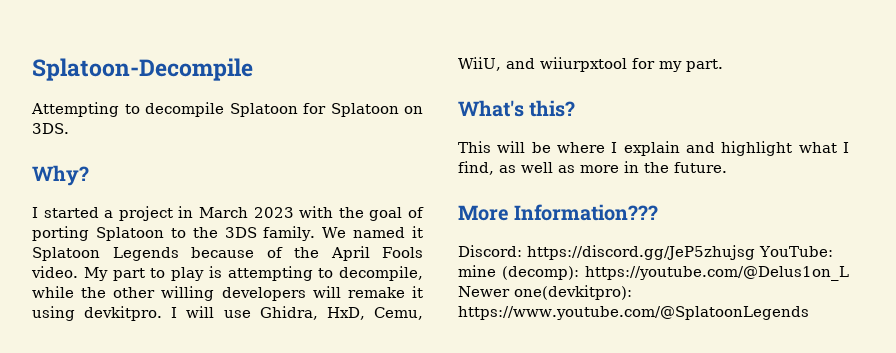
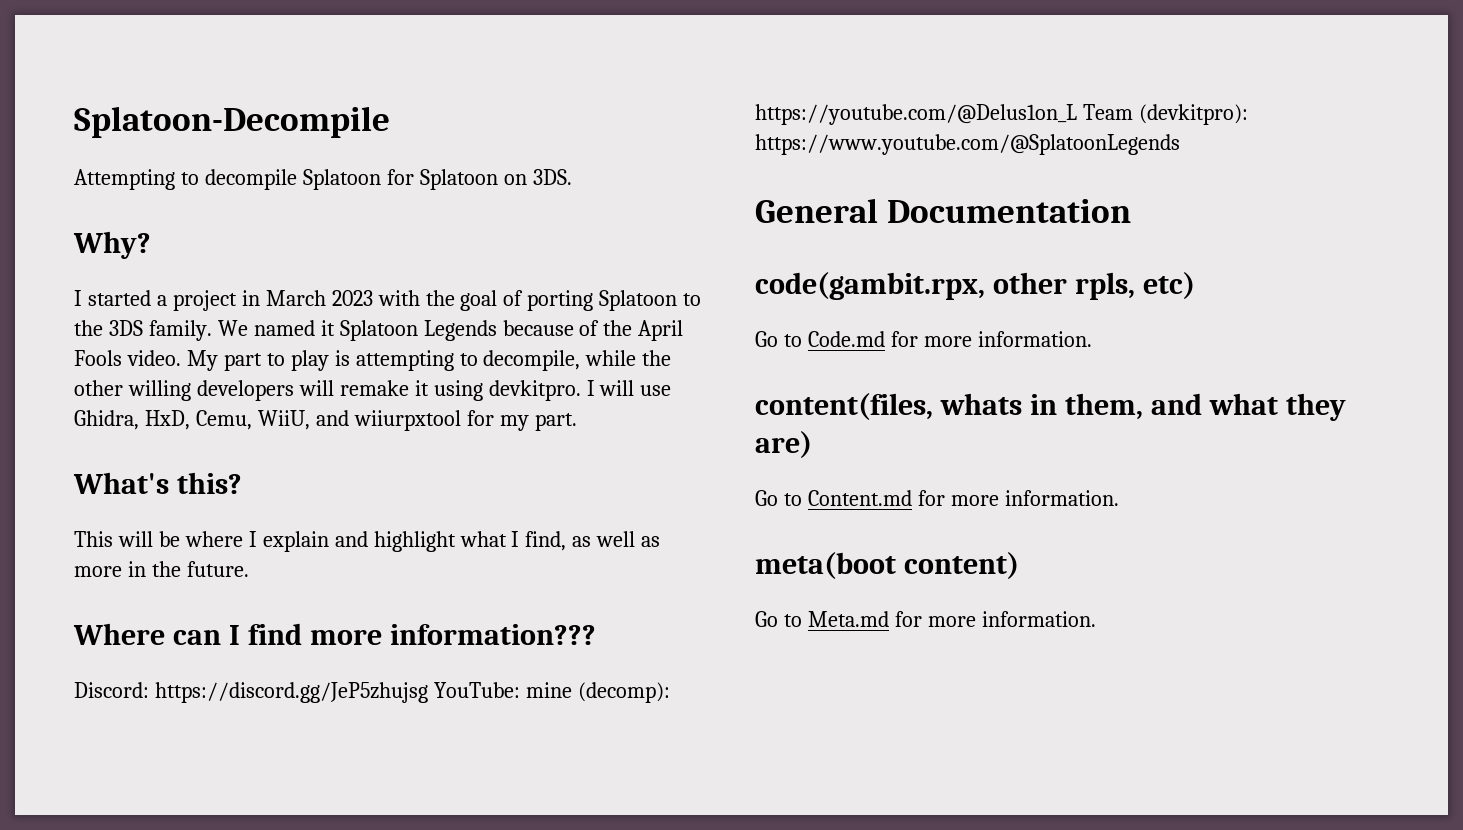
[458,204,659,221] More Information??? -> [73,623,596,645] Where can I find more information???
[458,285,632,300] Newer one(devkitpro): -> [1082,104,1248,125] Team (devkitpro):
(809, 313) none -> [755,198,1132,223] [755,272,1195,300] [755,331,1092,347] [755,393,1346,421] [755,431,812,458] [755,490,1119,506] [755,552,1019,579] [755,611,1096,627] // General Documentation // code(gambit.rpx, other rpls, etc) // Go to Code.md for more information. // content(files, whats in them, and what they are) // Go to Content.md for more information. // meta(boot content) // Go to Meta.md for more information.

